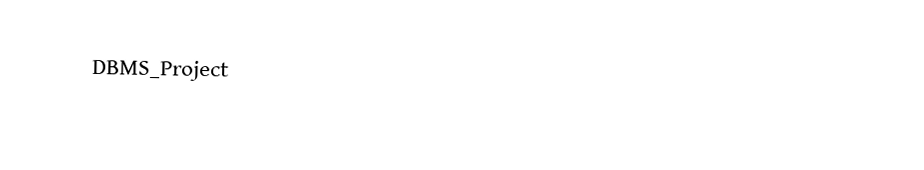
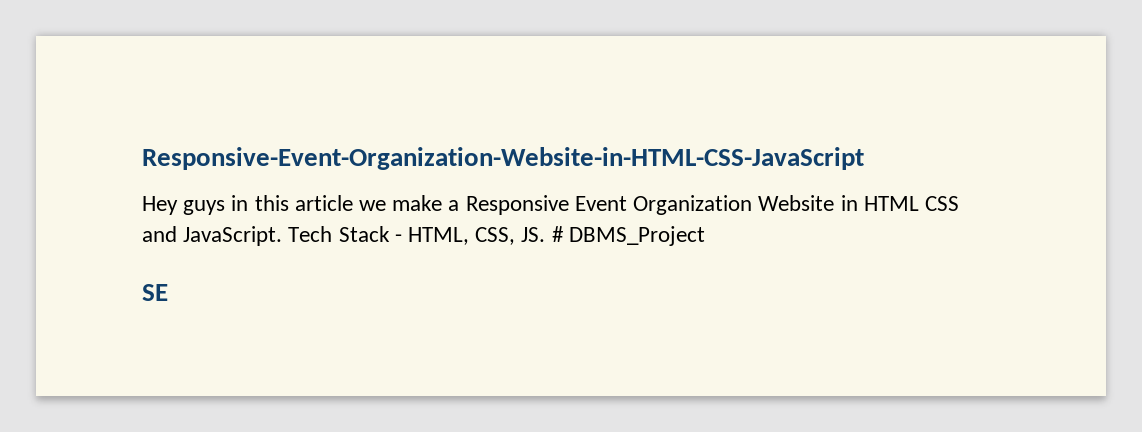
(92, 70) none -> [142,147,864,170] [142,195,959,215] [142,226,564,246] Responsive-Event-Organization-Website-in-HTML-CSS-JavaScript // Hey guys in this article we make a Responsive Event Organization Website in HTML CSS and JavaScript. Tech Stack - HTML, CSS, JS. #
(229, 70) none -> [142,284,168,301] // SE

